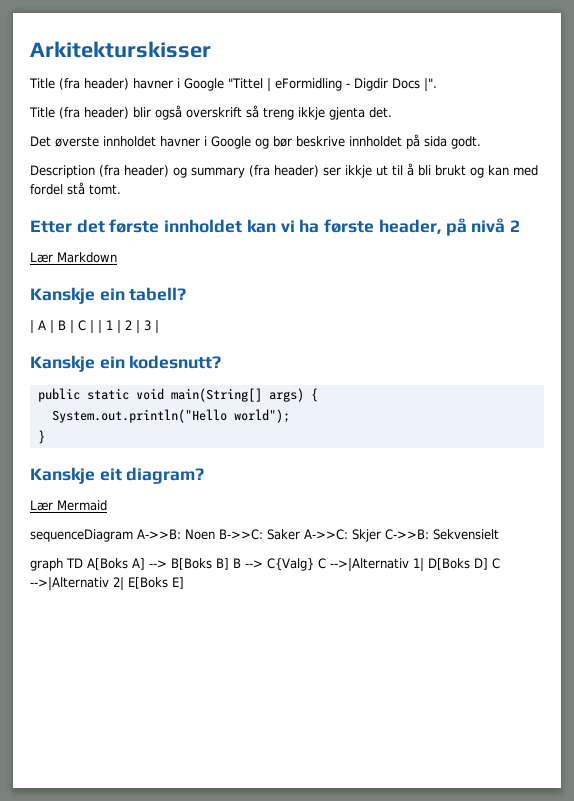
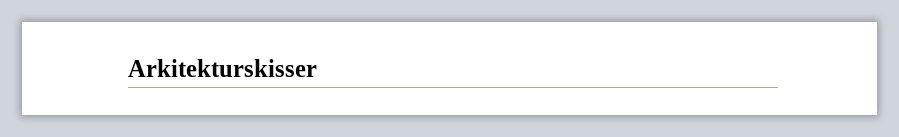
[29,78,437,92] [29,105,392,120] [30,134,481,149] [30,163,538,178] [30,182,121,195] [30,218,520,236] [30,252,117,263] [30,287,187,304] [30,320,159,334] [30,355,222,372] [37,388,318,402] [51,409,290,423] [37,430,45,444] [30,467,205,484] [30,500,107,511] [30,529,499,542] [30,558,500,572] [30,577,184,591] // Title (fra header) havner i Google "Tittel | eFormidling - Digdir Docs |". // Title (fra header) blir også overskrift så treng ikkje gjenta det. // Det øverste innholdet havner i Google og bør beskrive innholdet på sida godt. // Description (fra header) og summary (fra header) ser ikkje ut til å bli brukt og kan med fordel stå tomt. // Etter det første innholdet kan vi ha første header, på nivå 2 // Lær Markdown // Kanskje ein tabell? // | A | B | C | | 1 | 2 | 3 | // Kanskje ein kodesnutt? // public static void main(String[] args) { // System.out.println("Hello world"); // } // Kanskje eit diagram? // Lær Mermaid // sequenceDiagram A->>B: Noen B->>C: Saker A->>C: Skjer C->>B: Sekvensielt // graph TD A[Boks A] --> B[Boks B] B --> C{Valg} C -->|Alternativ 1| D[Boks D] C -->|Alternativ 2| E[Boks E] -> (317, 68) none

